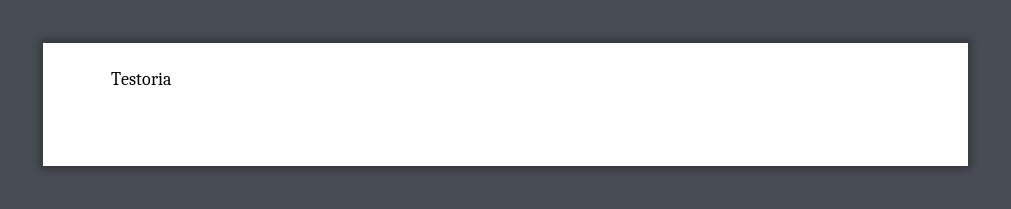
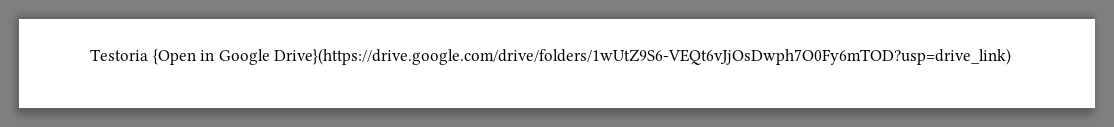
(172, 78) none -> [152,48,1012,65] {Open in Google Drive}(https://drive.google.com/drive/folders/1wUtZ9S6-VEQt6vJjOsDwph7O0Fy6mTOD?usp=drive_link)

